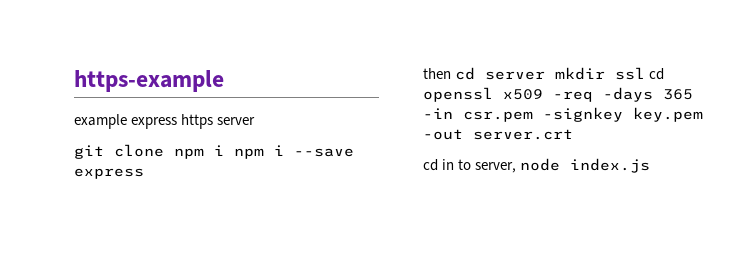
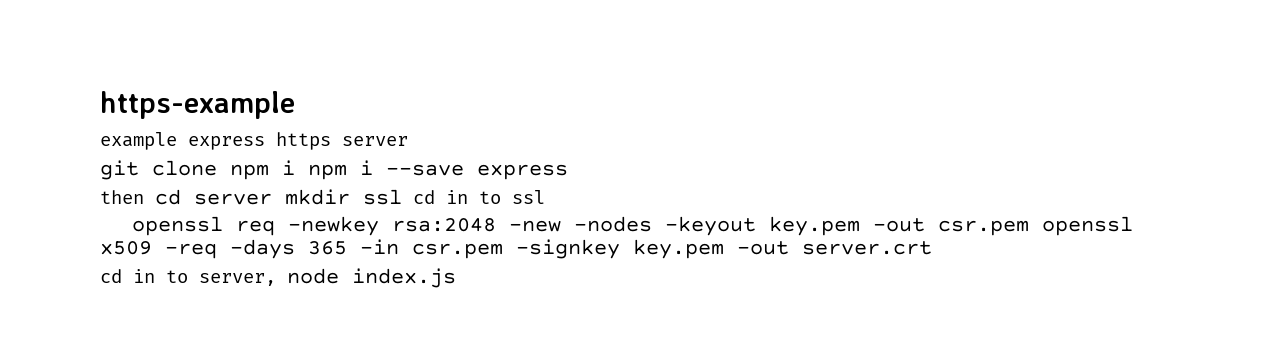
(665, 74) none -> [446,190,545,204] [131,216,1029,236] in to ssl // openssl req -newkey rsa:2048 -new -nodes -keyout key.pem -out csr.pem

